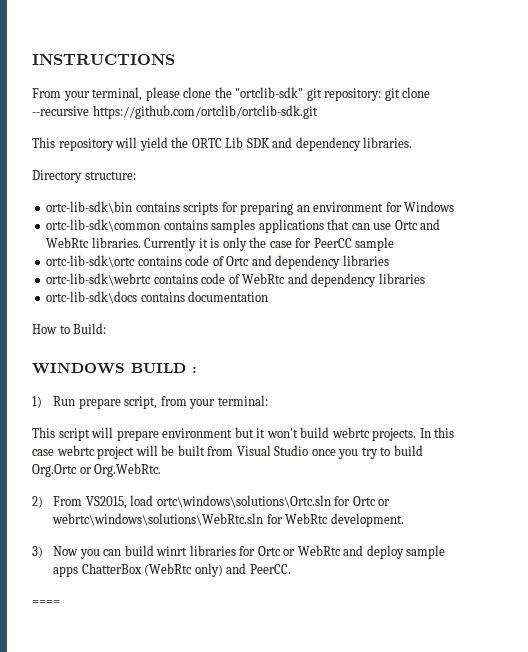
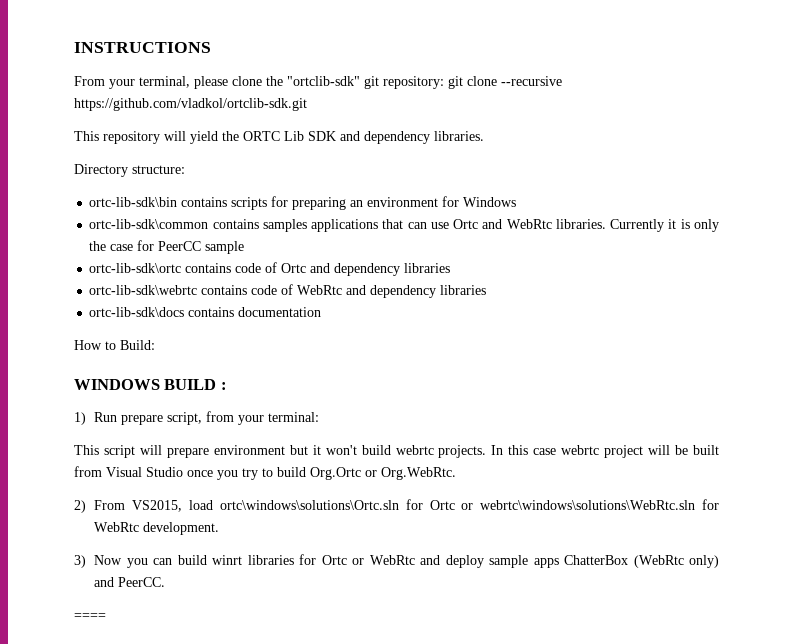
[92,105,318,119] https://github.com/ortclib/ortclib-sdk.git -> [74,98,307,111] https://github.com/vladkol/ortclib-sdk.git

